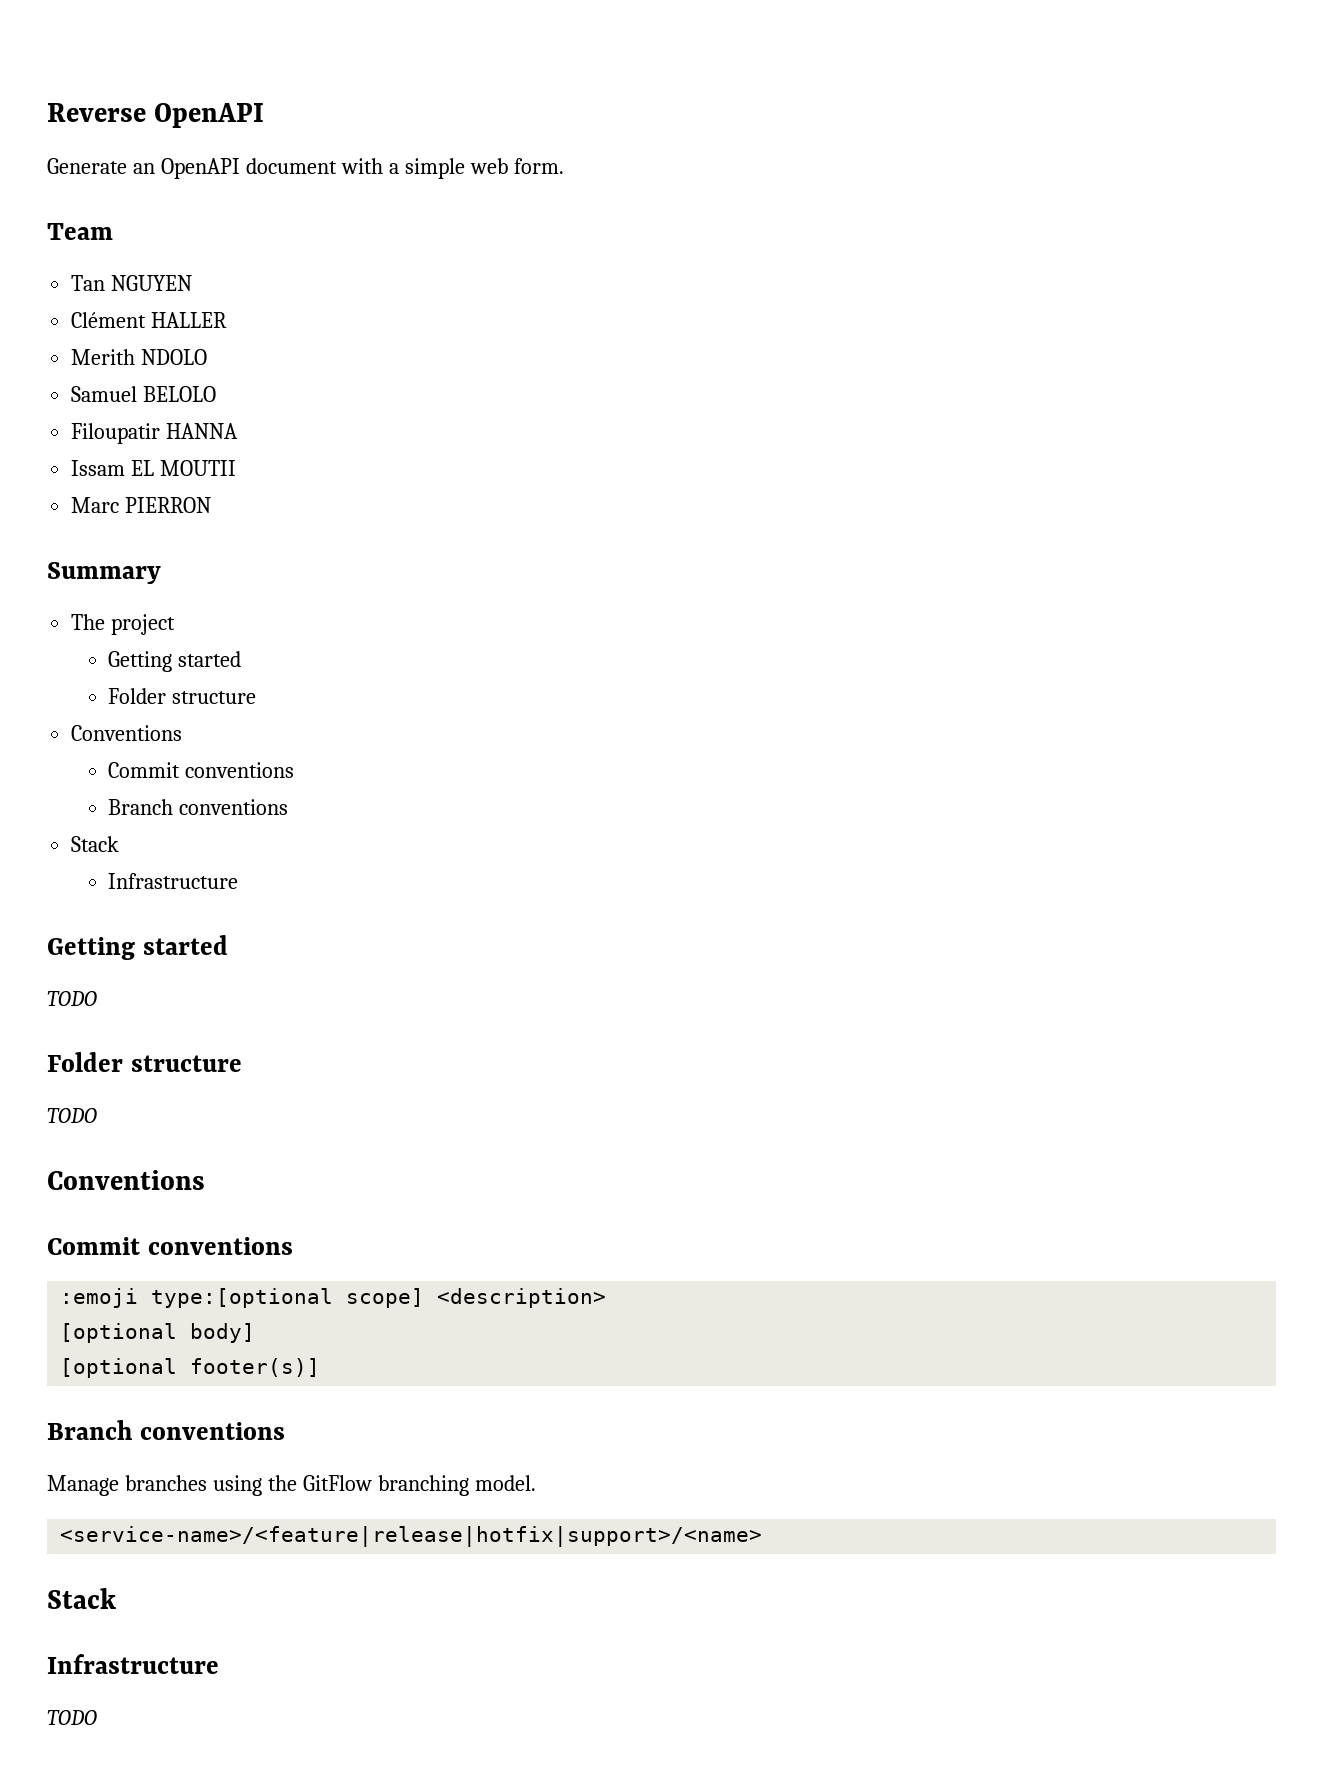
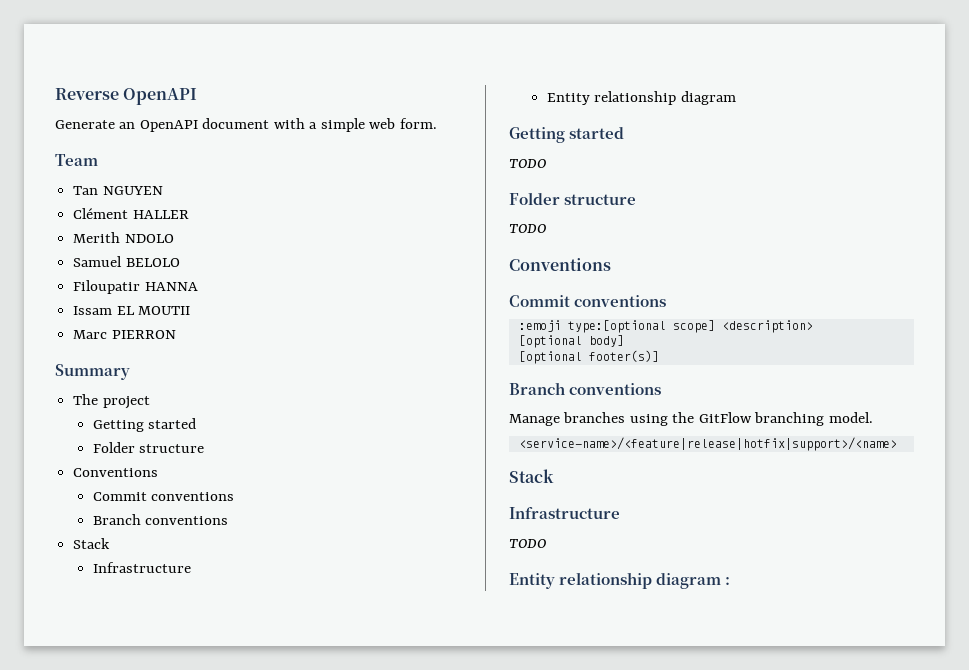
(239, 881) none -> [546,91,736,105] // Entity relationship diagram
(97, 1717) none -> [509,572,731,589] // Entity relationship diagram :

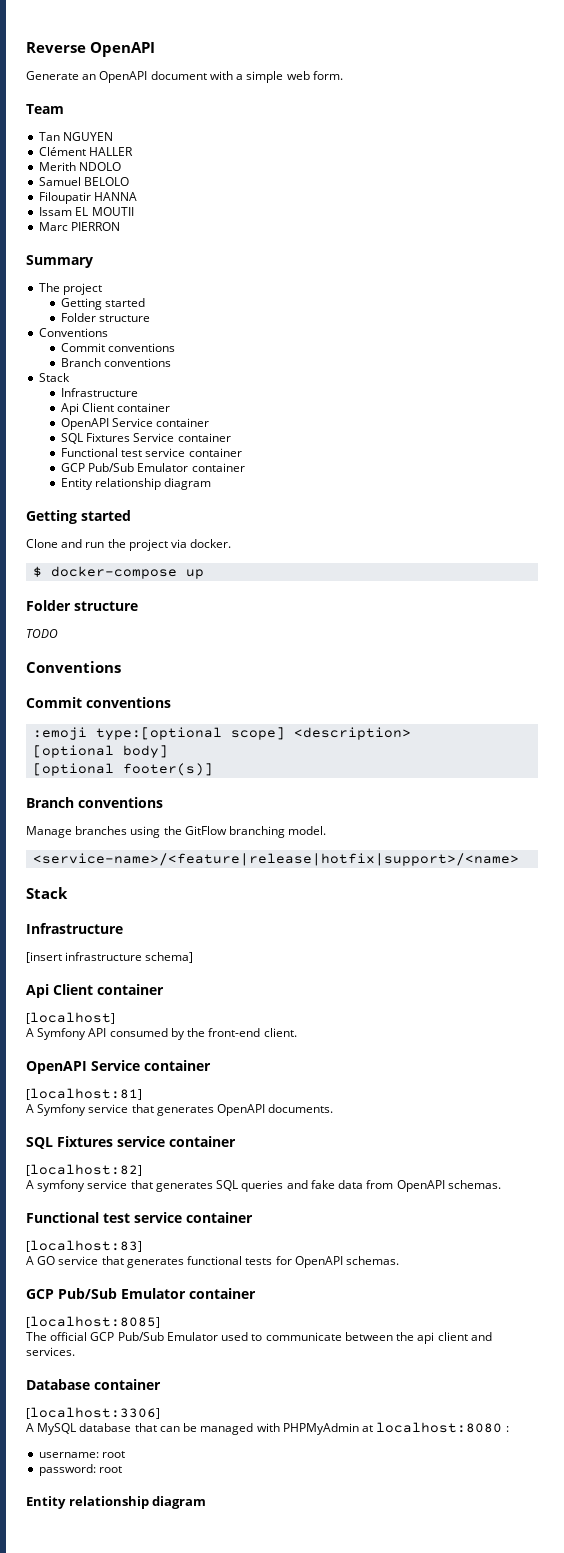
(191, 567) none -> [60,403,171,415] [60,418,210,430] [60,433,231,444] [60,448,242,457] [60,463,245,472] // Api Client container // OpenAPI Service container // SQL Fixtures Service container // Functional test service container // GCP Pub/Sub Emulator container
[509,159,546,168] TODO -> [26,539,232,551] [33,566,205,579] Clone and run the project via docker. // $ docker-compose up
[509,539,546,548] [509,572,731,589] TODO // Entity relationship diagram : -> [26,952,194,963] [26,984,164,998] [26,1012,115,1024] [26,1028,297,1040] [26,1060,211,1074] [26,1088,142,1100] [26,1104,334,1116] [26,1136,236,1149] [26,1164,142,1176] [26,1180,501,1192] [26,1212,253,1223] [26,1240,142,1252] [26,1256,400,1268] [26,1288,256,1299] [26,1316,160,1328] [26,1332,492,1344] [26,1347,75,1356] [26,1379,161,1390] [26,1407,160,1419] [26,1422,509,1435] [39,1451,126,1458] [39,1464,123,1476] [26,1496,207,1509] [insert infrastructure schema] // Api Client container // [localhost] // A Symfony API consumed by the front-end client. // OpenAPI Service container // [localhost:81] // A Symfony service that generates OpenAPI documents. // SQL Fixtures service container // [localhost:82] // A symfony service that generates SQL queries and fake data from OpenAPI schemas. // Functional test service container // [localhost:83] // A GO service that generates functional tests for OpenAPI schemas. // GCP Pub/Sub Emulator container // [localhost:8085] // The official GCP Pub/Sub Emulator used to communicate between the api client and services. // Database container // [localhost:3306] // A MySQL database that can be managed with PHPMyAdmin at localhost:8080 : // username: root // password: root // Entity relationship diagram

